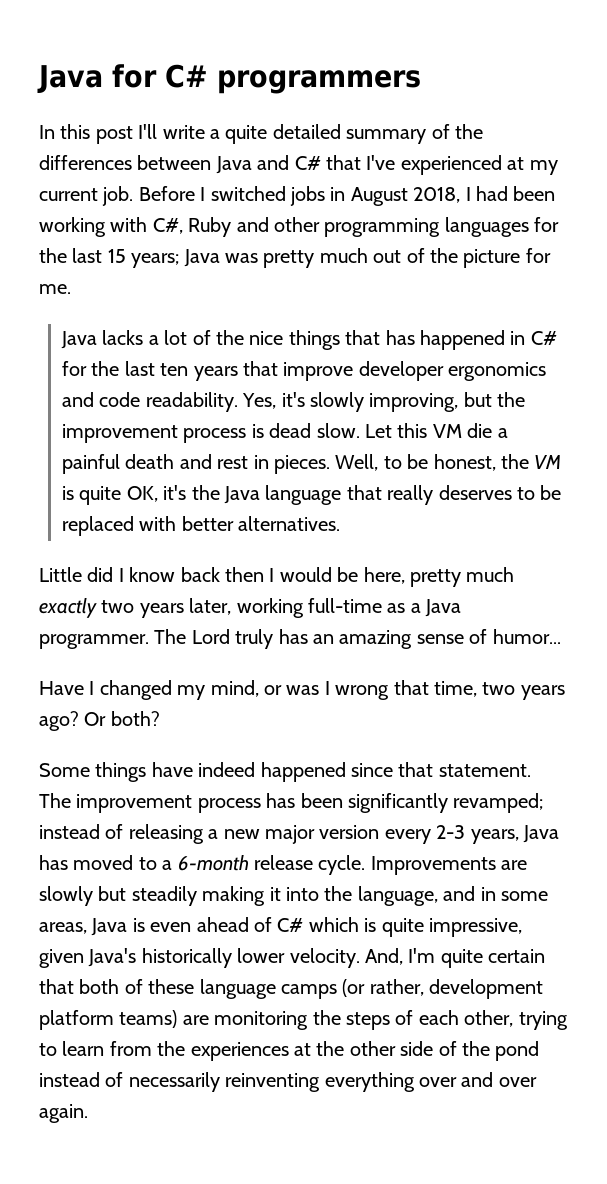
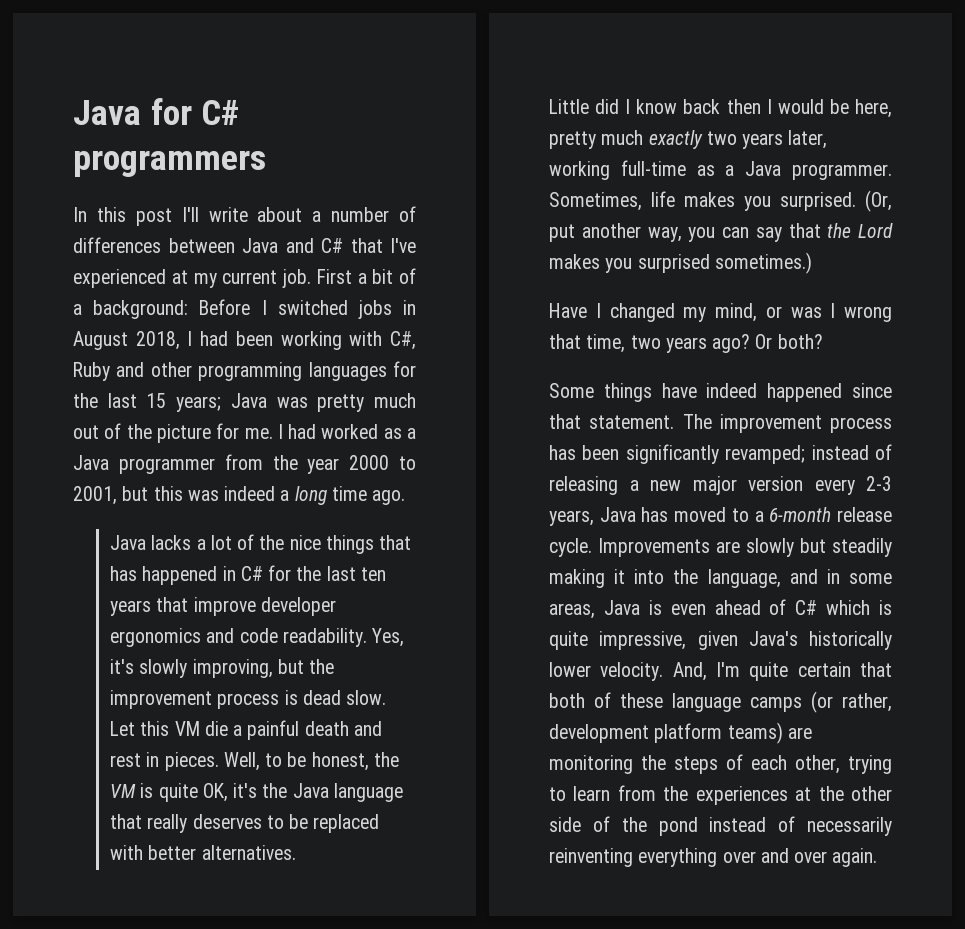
[210,124,483,144] a quite detailed summary of the -> [257,206,416,222] about a number of
(134, 196) none -> [316,268,416,284] [73,300,189,319] First a bit of a background:
(71, 289) none -> [277,424,417,439] [73,454,416,474] [73,486,406,505] I had worked as a Java programmer from the year 2000 to 2001, but this was indeed a long time ago.
[154,629,561,649] The Lord truly has an amazing sense of humor... -> [549,190,892,212] [549,223,893,242] [549,252,812,274] Sometimes, life makes you surprised. (Or, put another way, you can say that the Lord makes you surprised sometimes.)

